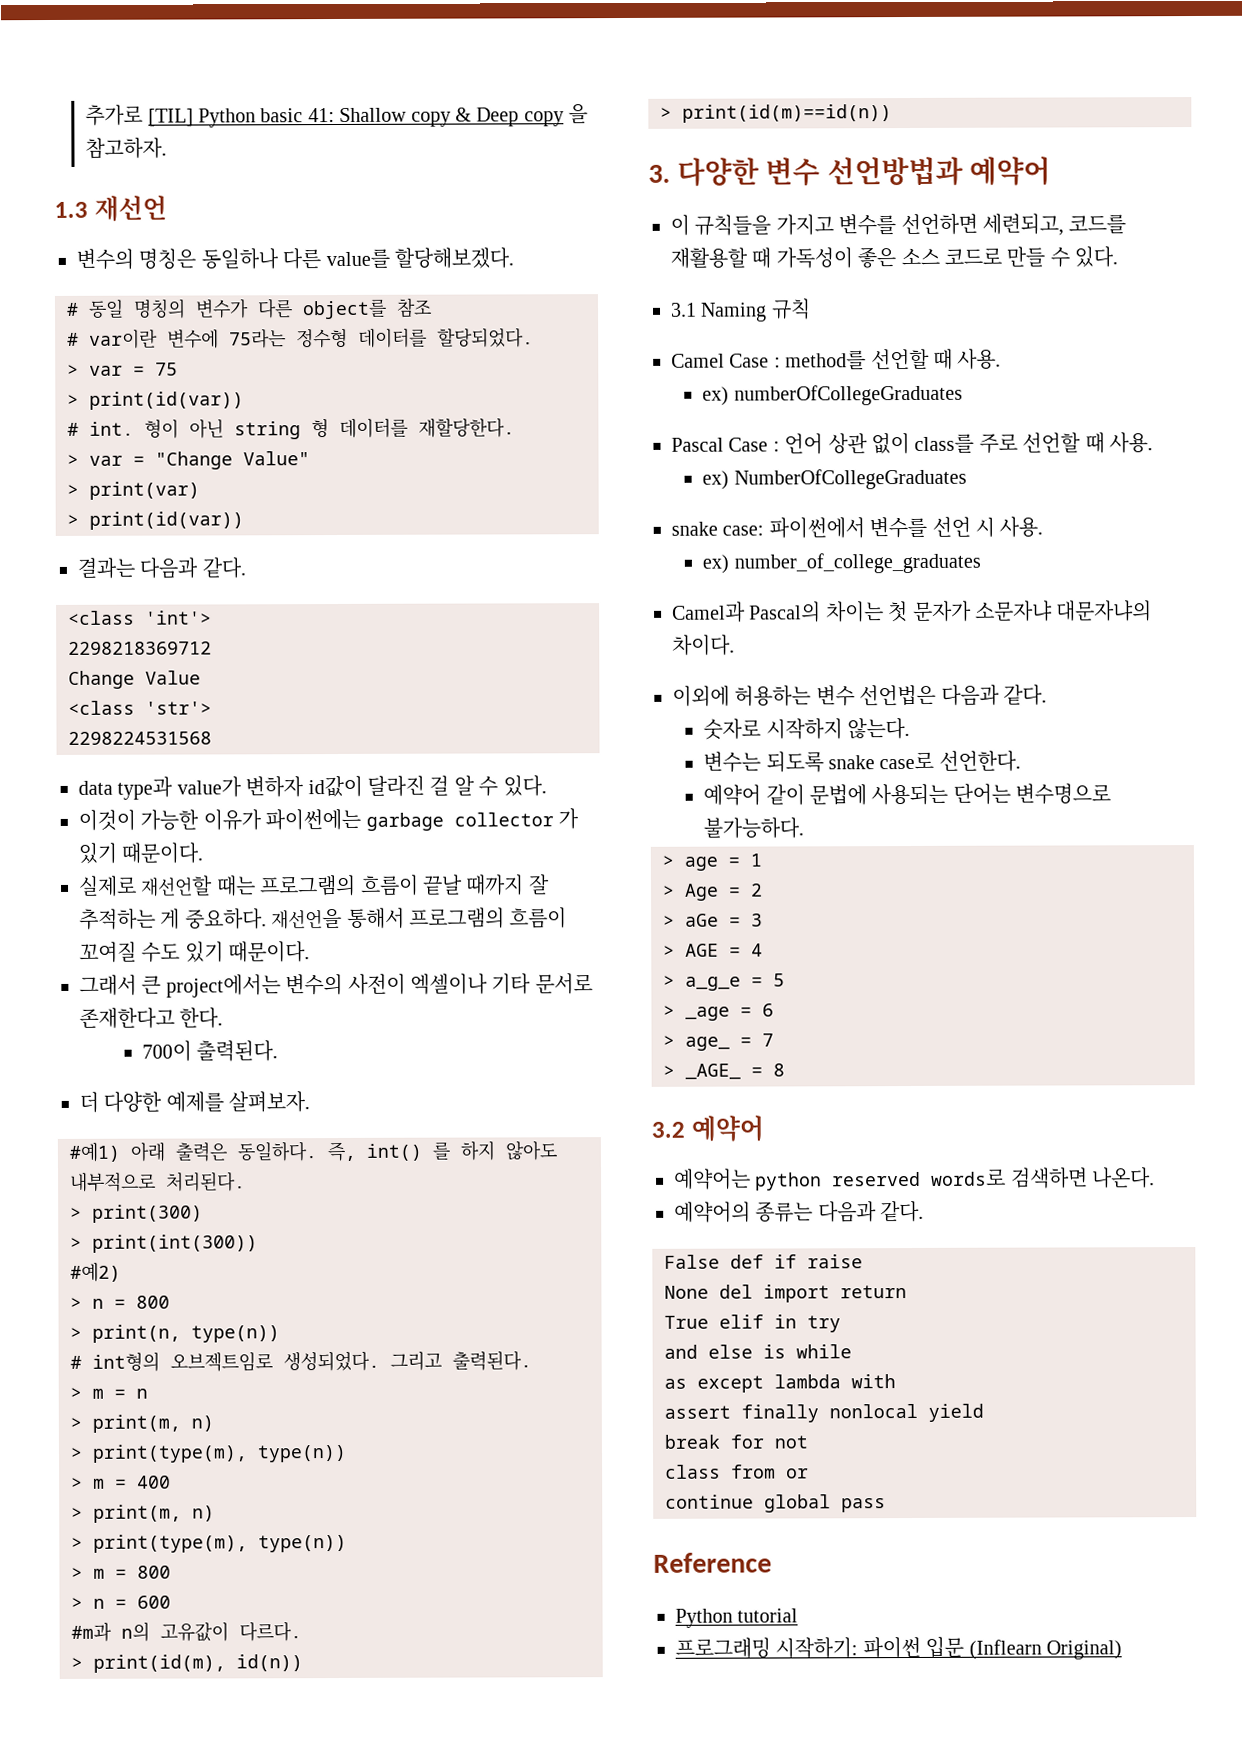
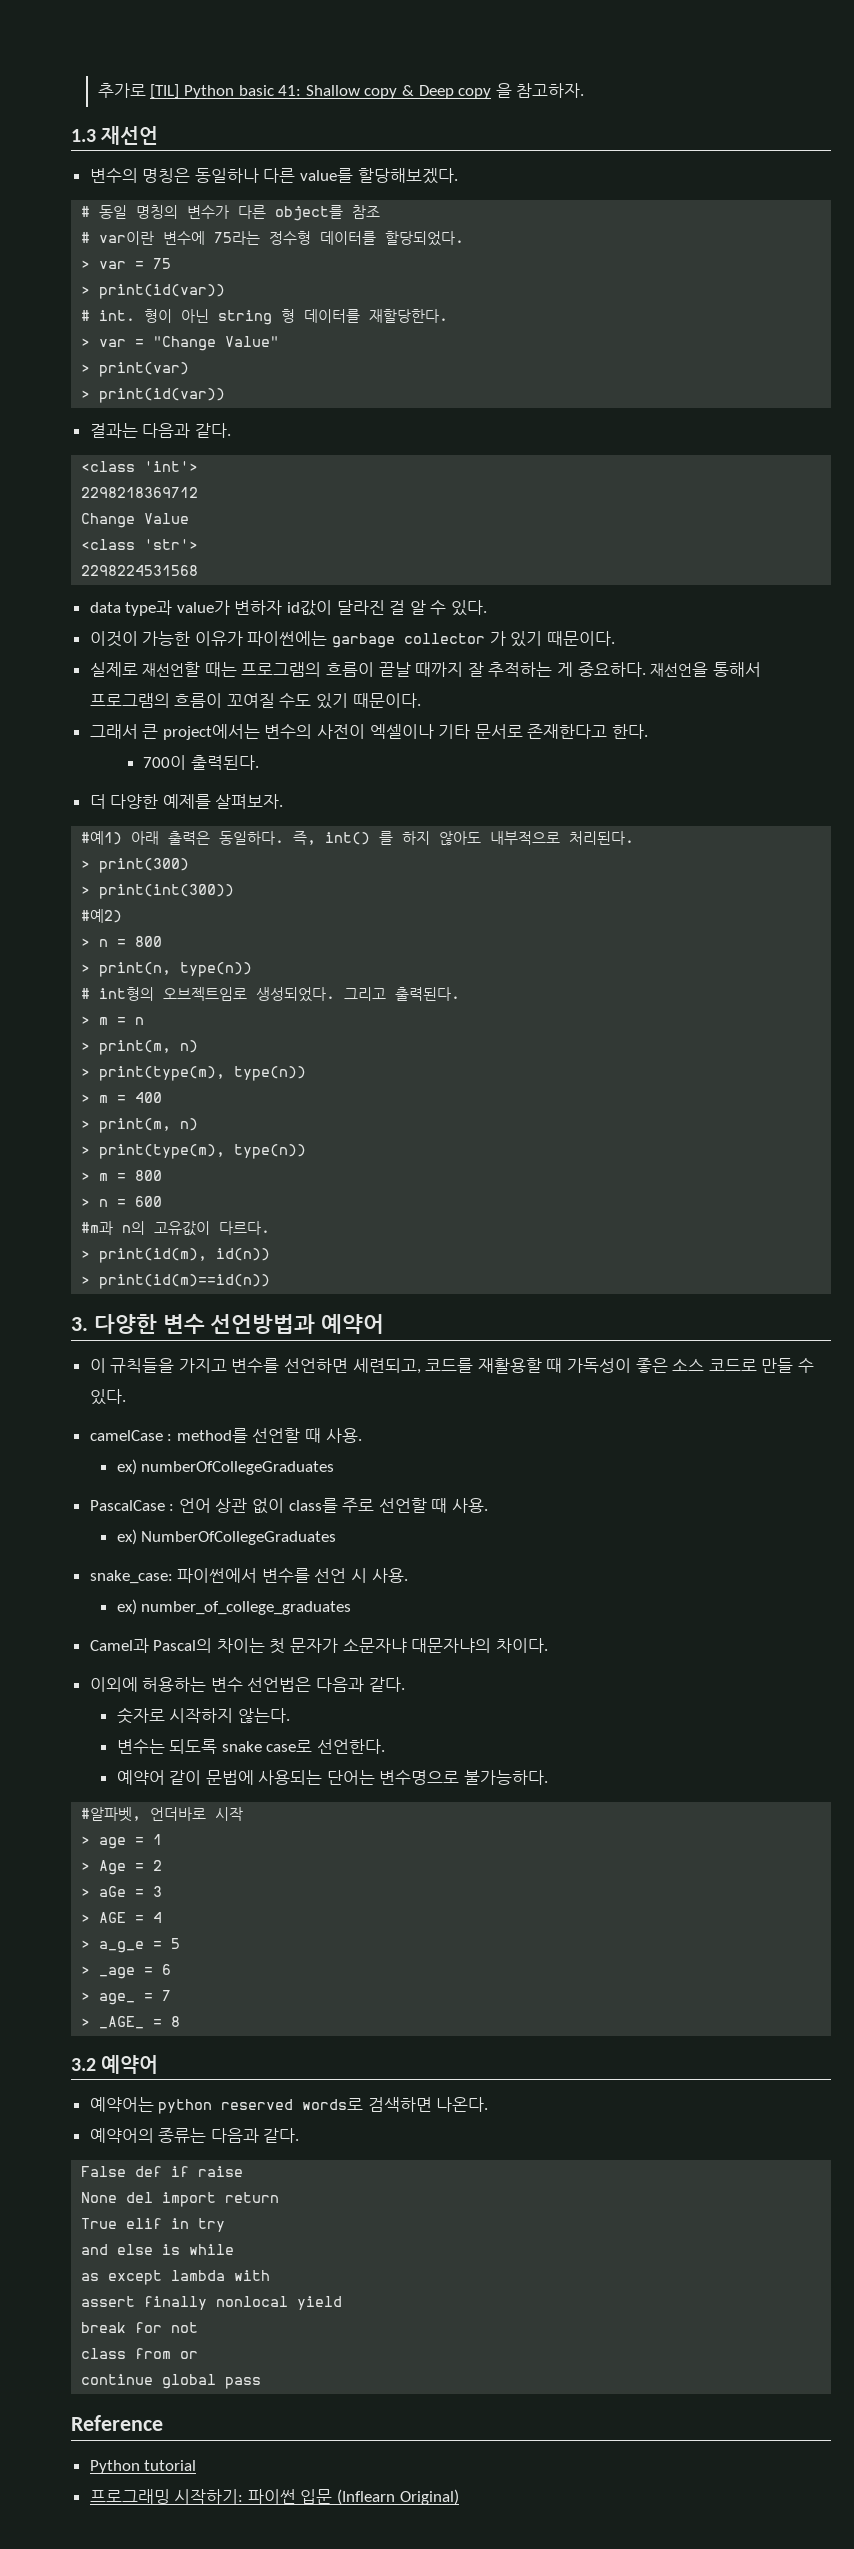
[670,298,811,322] [671,353,770,368] 3.1 Naming 규칙 // Camel Case -> [89,1430,163,1441] camelCase
[671,437,769,452] Pascal Case -> [89,1500,165,1511] PascalCase
[671,521,765,536] snake case: -> [89,1570,173,1584] snake_case:
(805, 828) none -> [81,1807,244,1822] // #알파벳, 언더바로 시작

